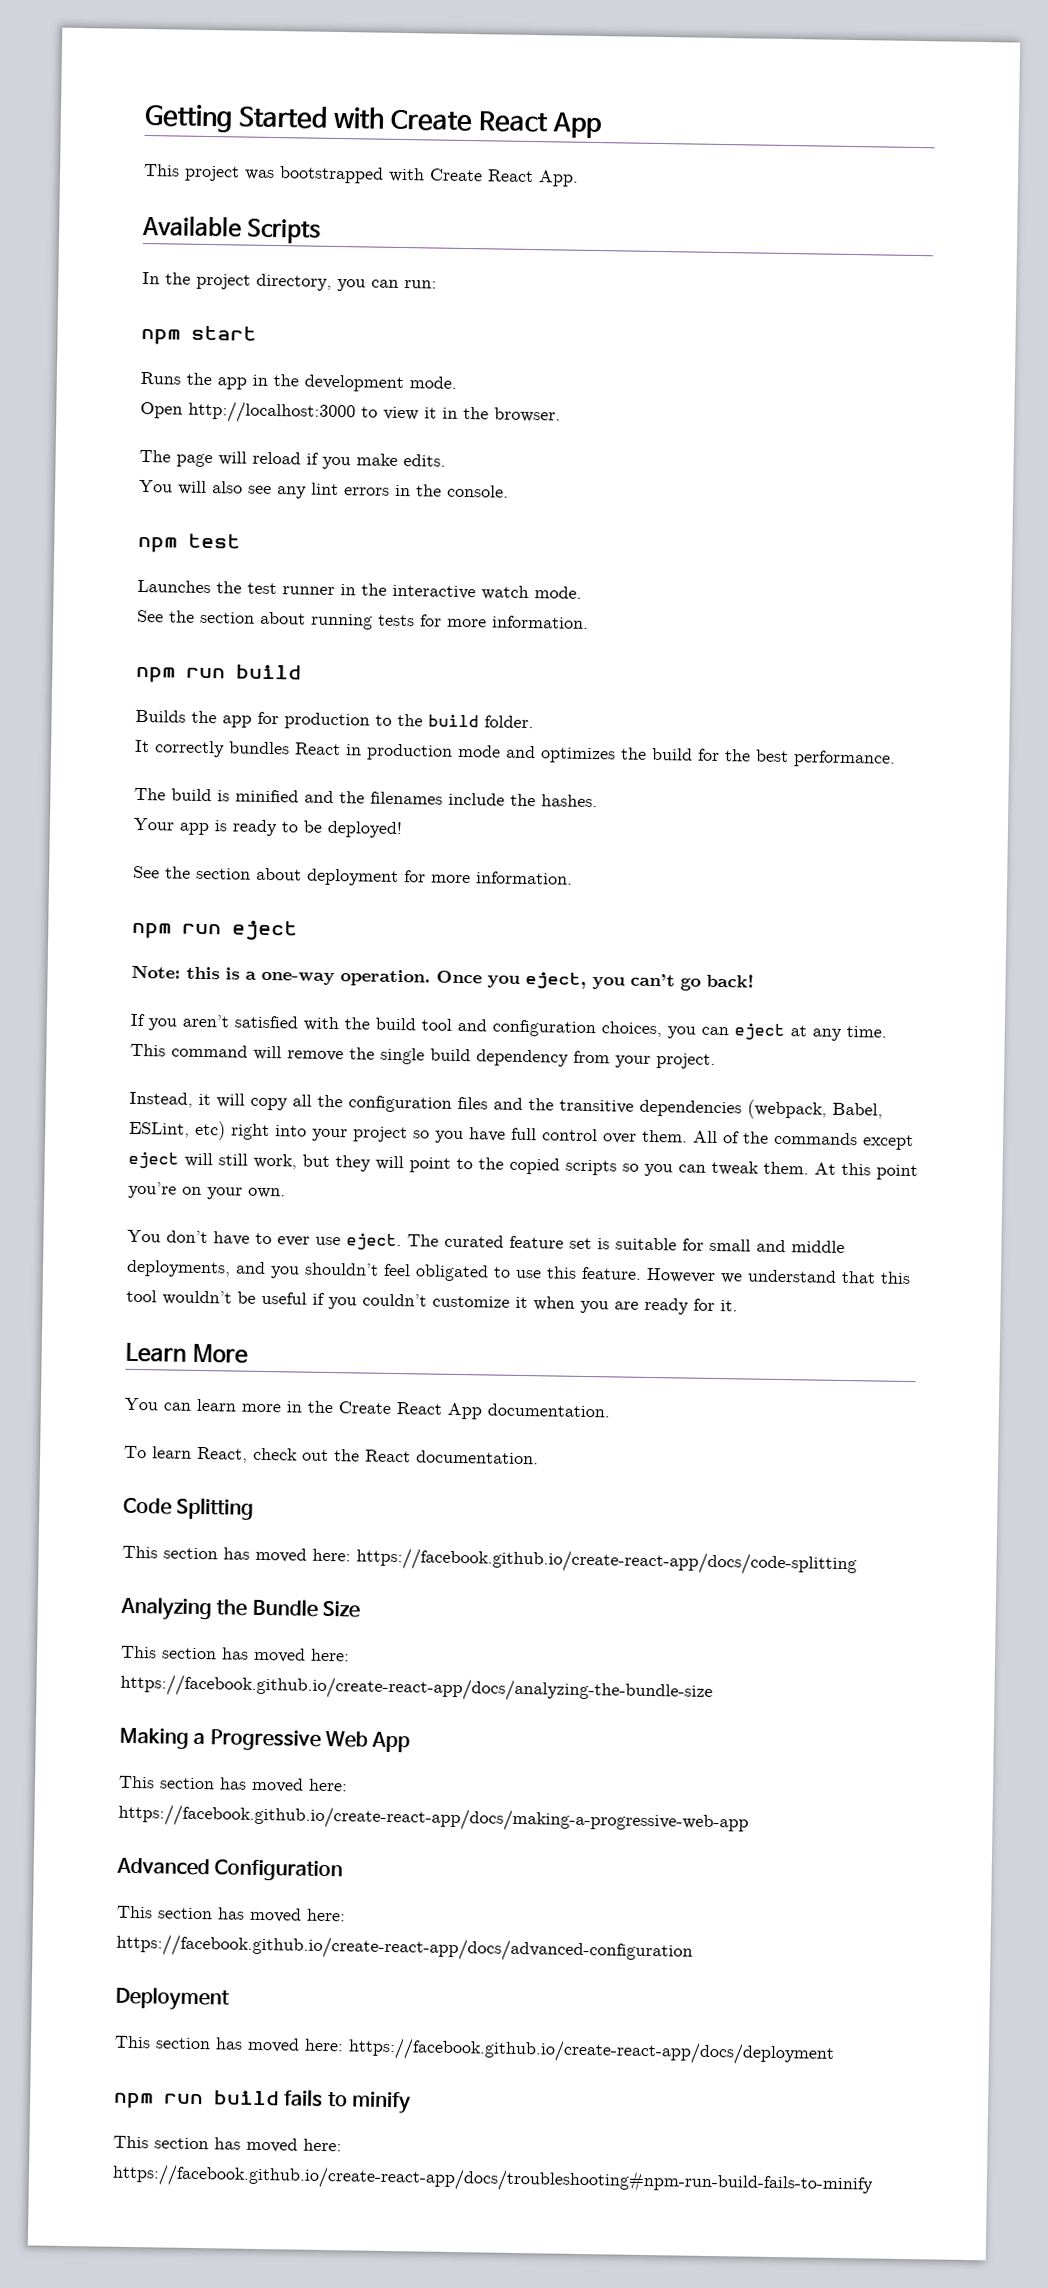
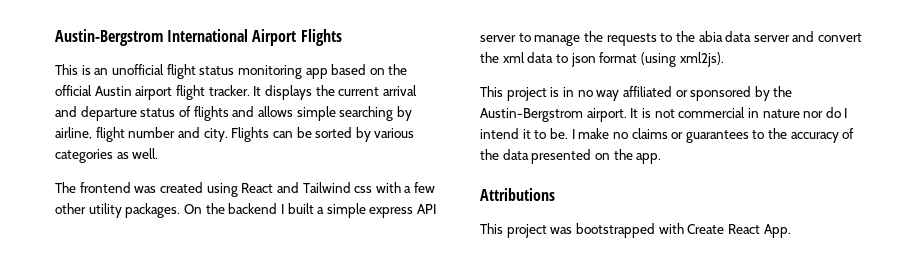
[144,103,603,139] Getting Started with Create React App -> [55,29,342,46] [55,64,408,79] [55,85,417,100] [55,106,412,121] [55,127,415,142] [55,148,159,163] [55,182,436,197] [55,203,437,218] [480,31,863,46] [480,52,724,67] [480,86,793,101] [480,107,848,122] [480,128,855,143] [480,149,662,164] [480,188,555,201] Austin-Bergstrom International Airport Flights // This is an unofficial flight status monitoring app based on the official Austin airport flight tracker. It displays the current arrival and departure status of flights and allows simple searching by airline, flight number and city. Flights can be sorted by various categories as well. // The frontend was created using React and Tailwind css with a few other utility packages. On the backend I built a simple express API server to manage the requests to the abia data server and convert the xml data to json format (using xml2js). // This project is in no way affiliated or sponsored by the Austin-Bergstrom airport. It is not commercial in nature nor do I intend it to be. I make no claims or guarantees to the accuracy of the data presented on the app. // Attributions
[142,214,322,244] [142,271,437,292] [141,325,257,345] [140,371,457,393] [140,400,561,425] [139,449,446,470] [139,479,509,499] [138,533,241,553] [137,579,582,601] [137,609,589,630] [136,664,302,683] [135,709,534,730] [135,739,896,768] [134,787,598,808] [133,817,402,839] [133,865,573,887] [132,920,298,941] [131,964,754,991] [130,1013,887,1041] [130,1043,716,1069] [129,1091,883,1120] [129,1120,914,1151] [128,1151,918,1181] [128,1181,286,1200] [127,1229,845,1253] [126,1259,911,1285] [126,1289,738,1315] [125,1342,249,1364] [124,1397,610,1420] [124,1445,539,1465] [123,1497,255,1520] [122,1545,857,1577] [120,1596,360,1621] [120,1645,350,1663] [120,1673,713,1704] [119,1727,411,1753] [118,1775,348,1793] [118,1803,749,1835] [116,1857,344,1882] [116,1905,346,1923] [116,1933,693,1964] [115,1986,230,2011] [114,2035,835,2066] [113,2089,411,2114] [113,2135,342,2153] [112,2162,874,2197] // Available Scripts // In the project directory, you can run: // npm start // Runs the app in the development mode. // Open http://localhost:3000 to view it in the browser. // The page will reload if you make edits. // You will also see any lint errors in the console. // npm test // Launches the test runner in the interactive watch mode. // See the section about running tests for more information. // npm run build // Builds the app for production to the build folder. // It correctly bundles React in production mode and optimizes the build for the best performance. // The build is minified and the filenames include the hashes. // Your app is ready to be deployed! // See the section about deployment for more information. // npm run eject // Note: this is a one-way operation. Once you eject, you can’t go back! // If you aren’t satisfied with the build tool and configuration choices, you can eject at any time. This command will remove the single build dependency from your project. // Instead, it will copy all the configuration files and the transitive dependencies (webpack, Babel, ESLint, etc) right into your project so you have full control over them. All of the commands except eject will still work, but they will point to the copied scripts so you can tweak them. At this point you’re on your own. // You don’t have to ever use eject. The curated feature set is suitable for small and middle deployments, and you shouldn’t feel obligated to use this feature. However we understand that this tool wouldn’t be useful if you couldn’t customize it when you are ready for it. // Learn More // You can learn more in the Create React App documentation. // To learn React, check out the React documentation. // Code Splitting // This section has moved here: https://facebook.github.io/create-react-app/docs/code-splitting // Analyzing the Bundle Size // This section has moved here: https://facebook.github.io/create-react-app/docs/analyzing-the-bundle-size // Making a Progressive Web App // This section has moved here: https://facebook.github.io/create-react-app/docs/making-a-progressive-web-app // Advanced Configuration // This section has moved here: https://facebook.github.io/create-react-app/docs/advanced-configuration // Deployment // This section has moved here: https://facebook.github.io/create-react-app/docs/deployment // npm run build fails to minify // This section has moved here: https://facebook.github.io/create-react-app/docs/troubleshooting#npm-run-build-fails-to-minify -> (791, 231) none

